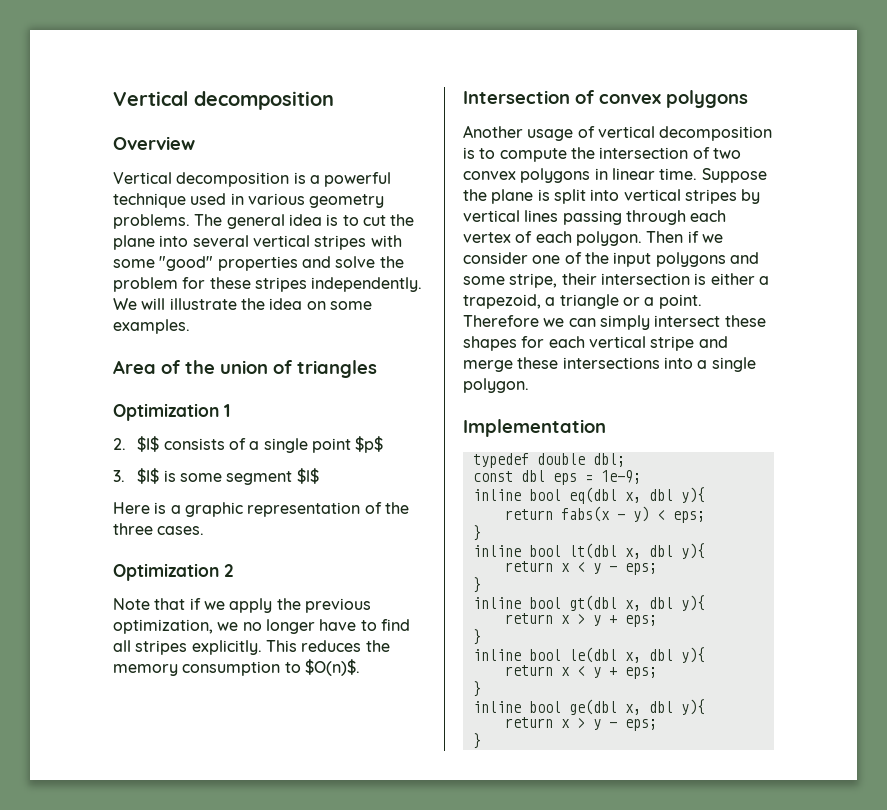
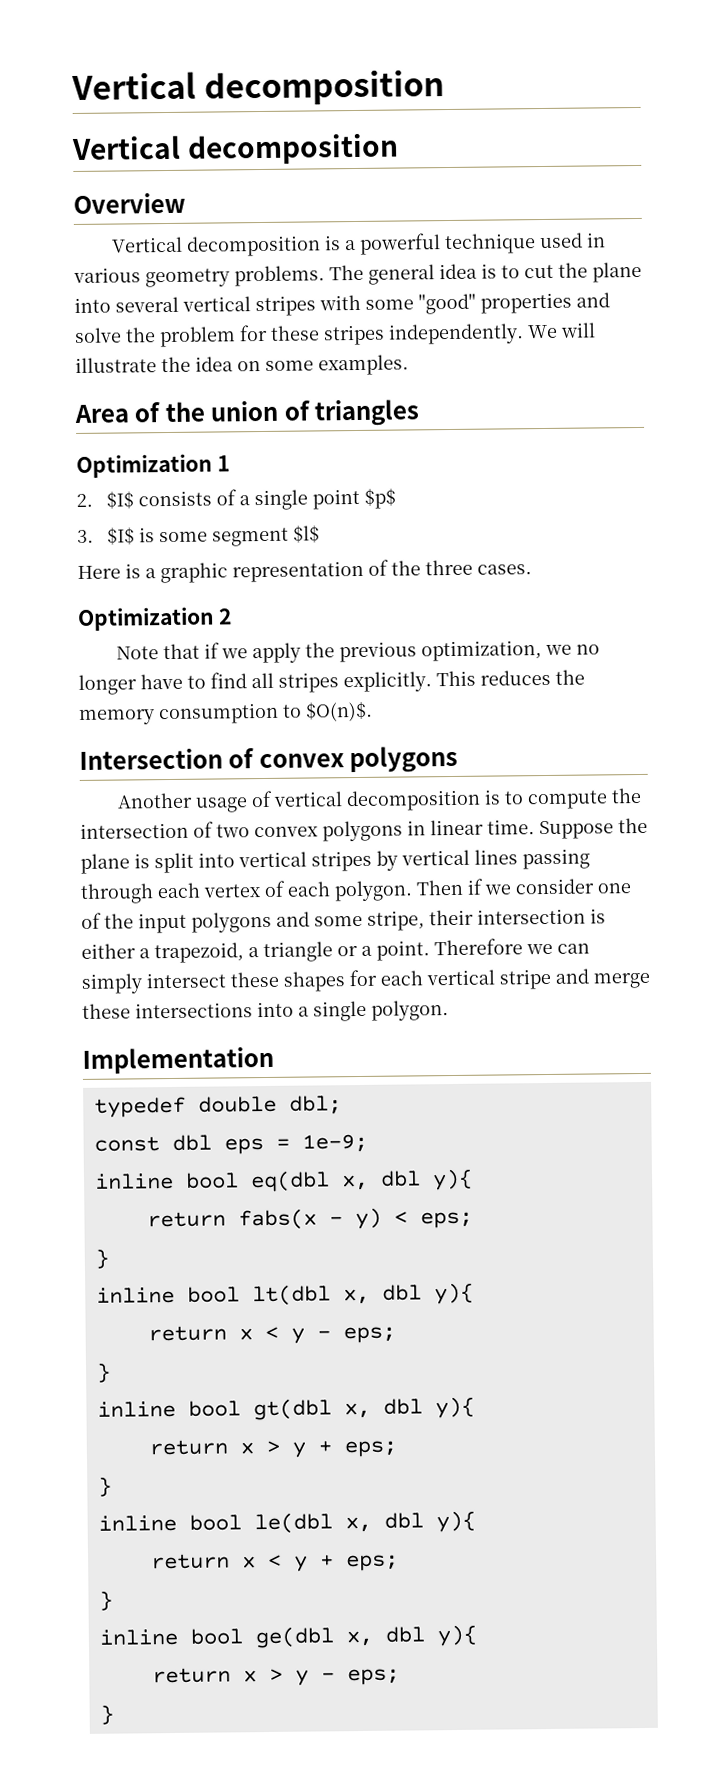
[113,91,334,110] Vertical decomposition -> [71,69,445,106] [71,133,399,165] Vertical decomposition // Vertical decomposition

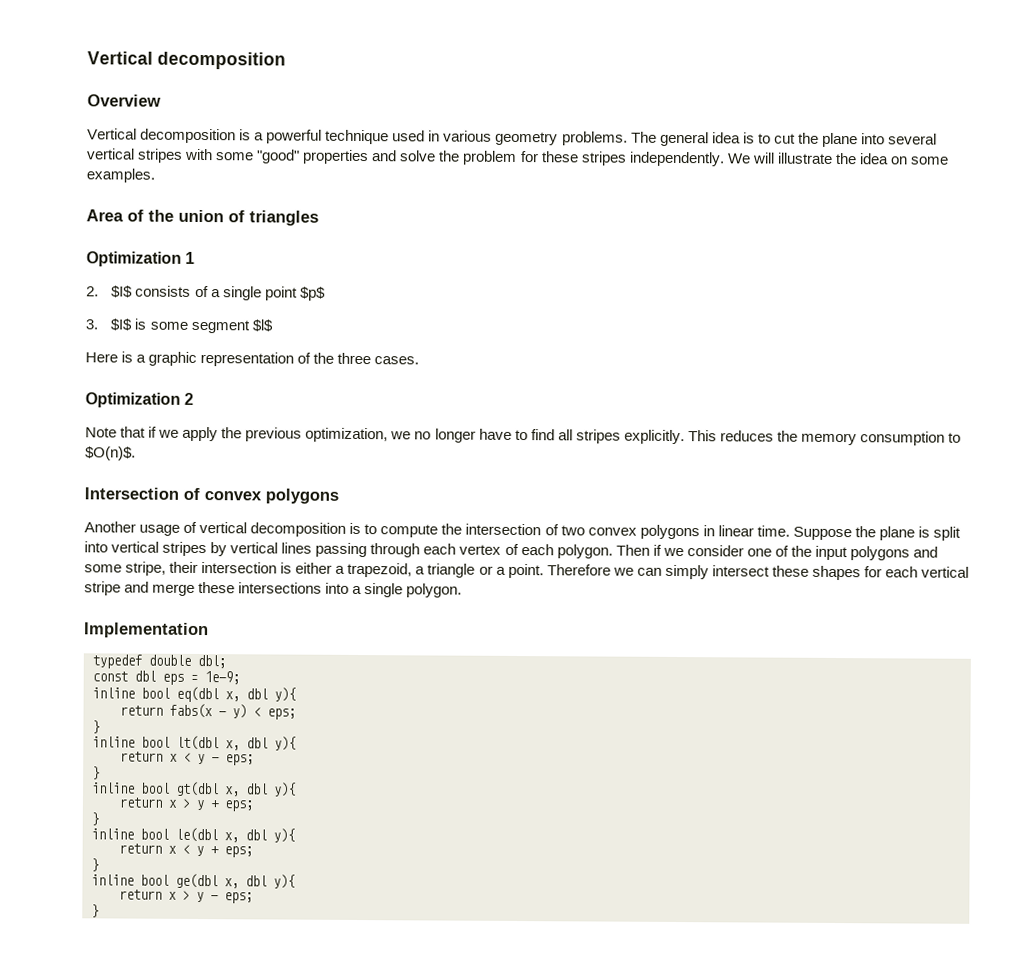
[71,69,445,106] [71,133,399,165] Vertical decomposition // Vertical decomposition -> [87,51,286,70] Vertical decomposition

